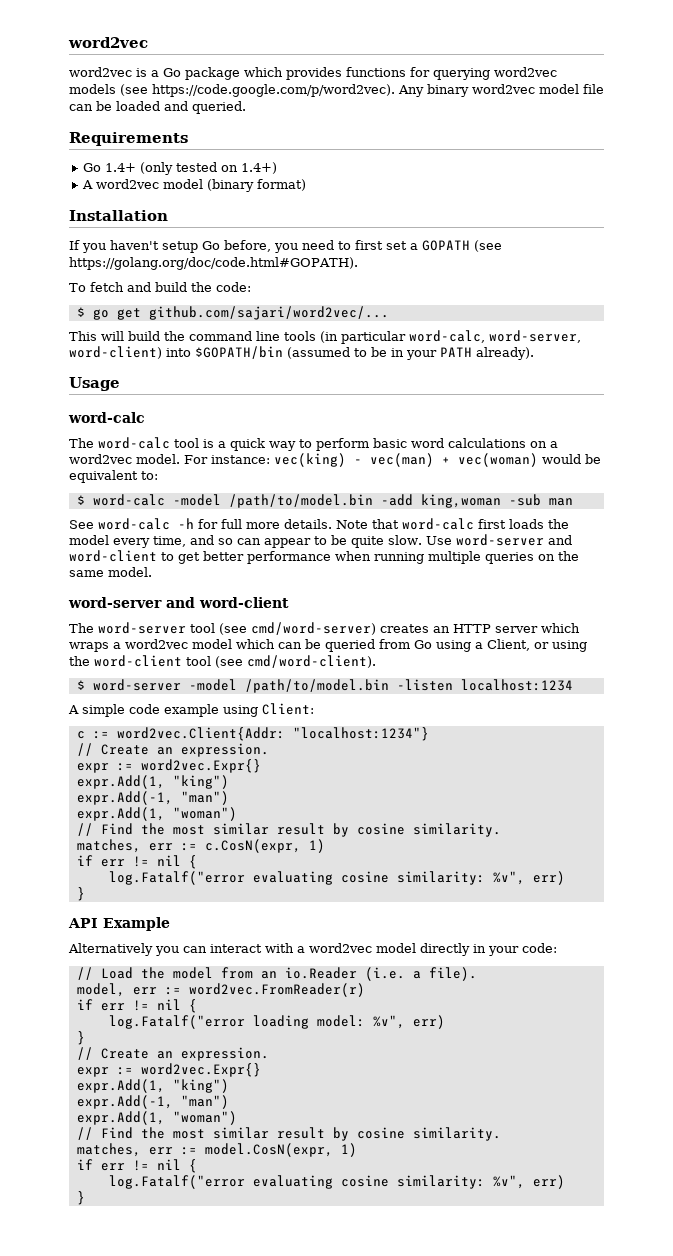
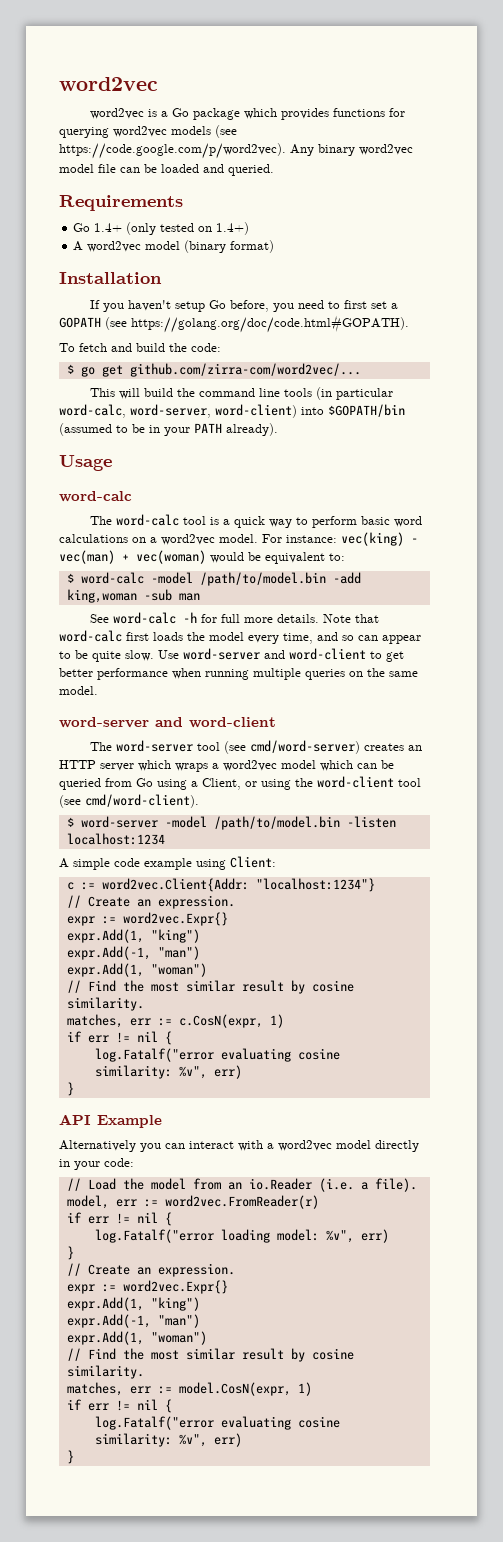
[148,306,389,320] github.com/sajari/word2vec/... -> [129,363,361,377] github.com/zirra-com/word2vec/...

